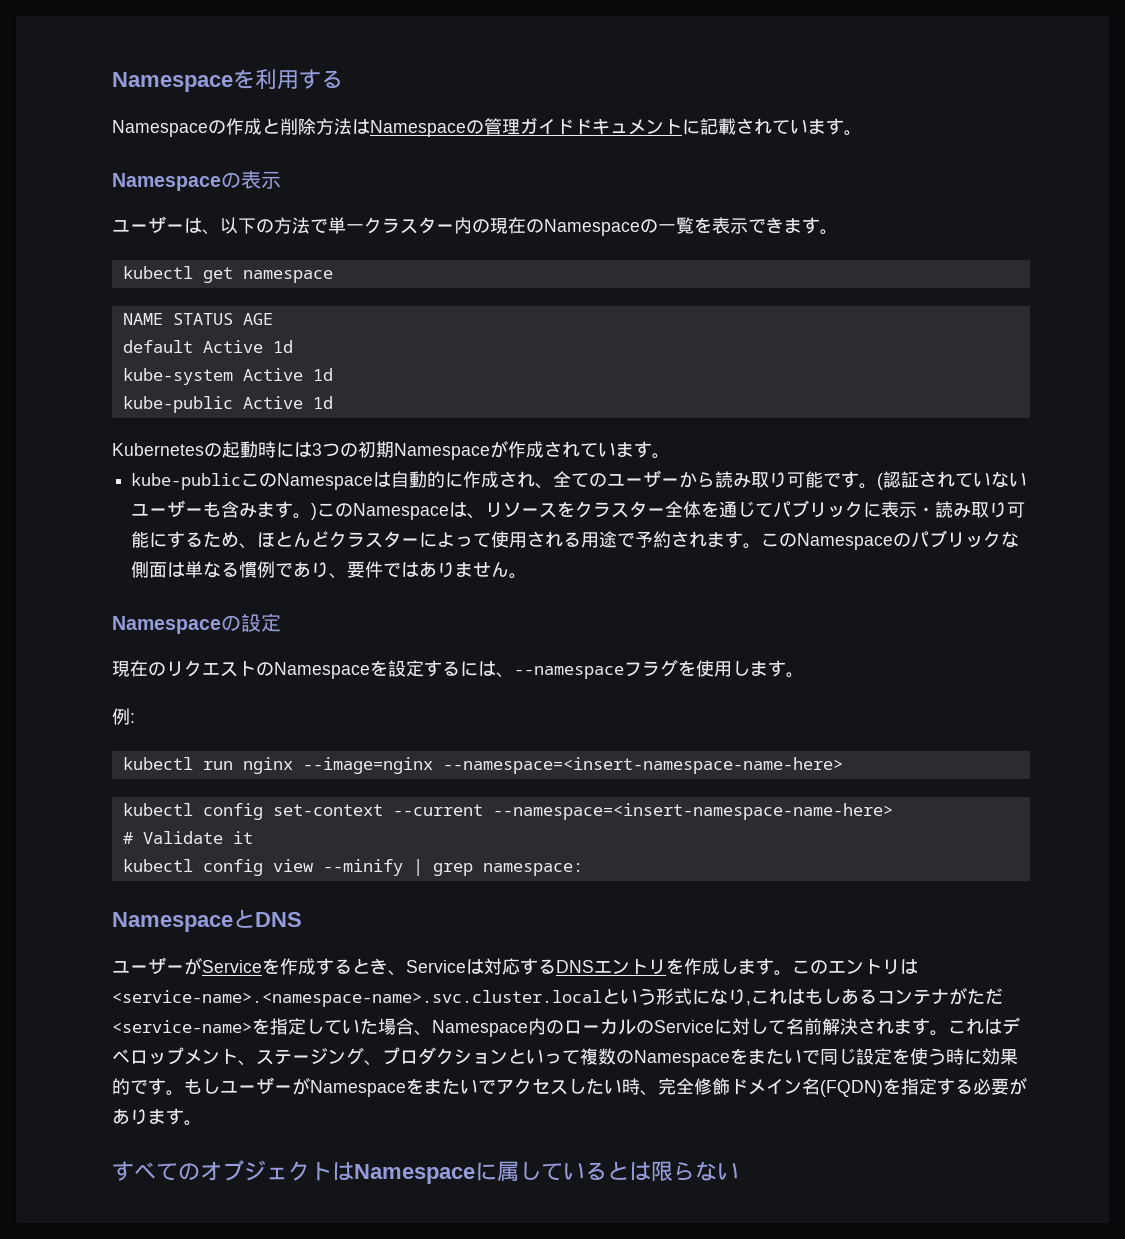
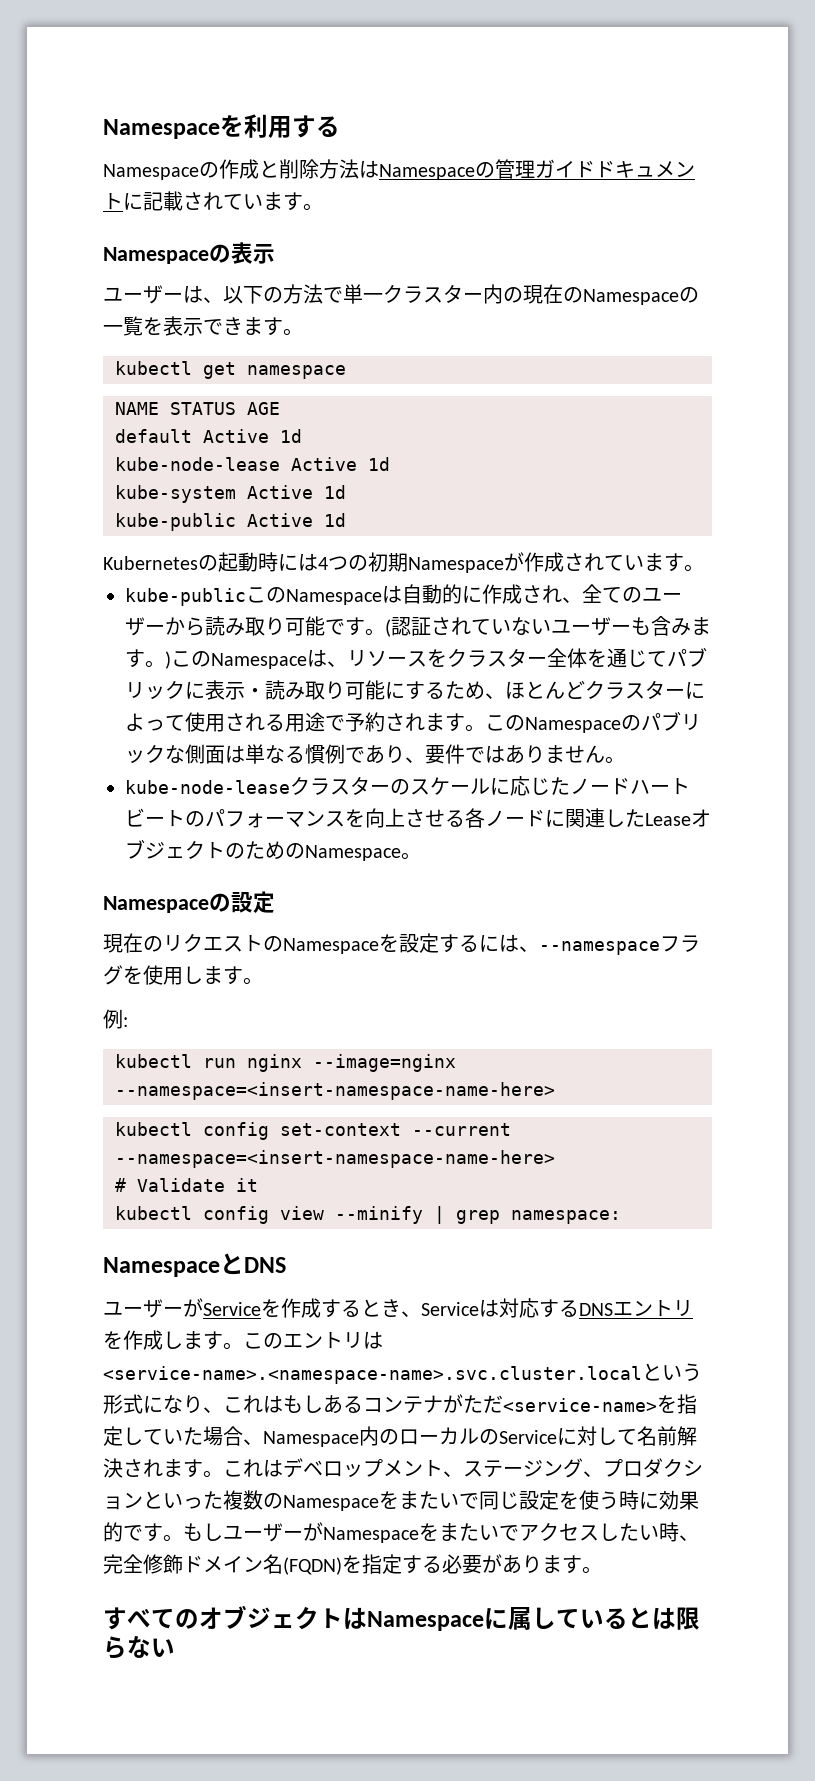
(293, 346) none -> [115,457,390,471] // kube-node-lease Active 1d
[312,443,322,456] 3 -> [318,557,328,570] 4
(528, 576) none -> [125,776,690,796] [125,808,711,828] [125,839,421,861] // kube-node-leaseクラスターのスケールに応じたノードハートビートのパフォーマンスを向上させる各ノードに関連したLeaseオブジェクトのためのNamespace。
[746,1001,751,1006] , -> [203,1407,223,1413] 、
[562,1050,580,1064] て -> [203,1491,223,1509] た

